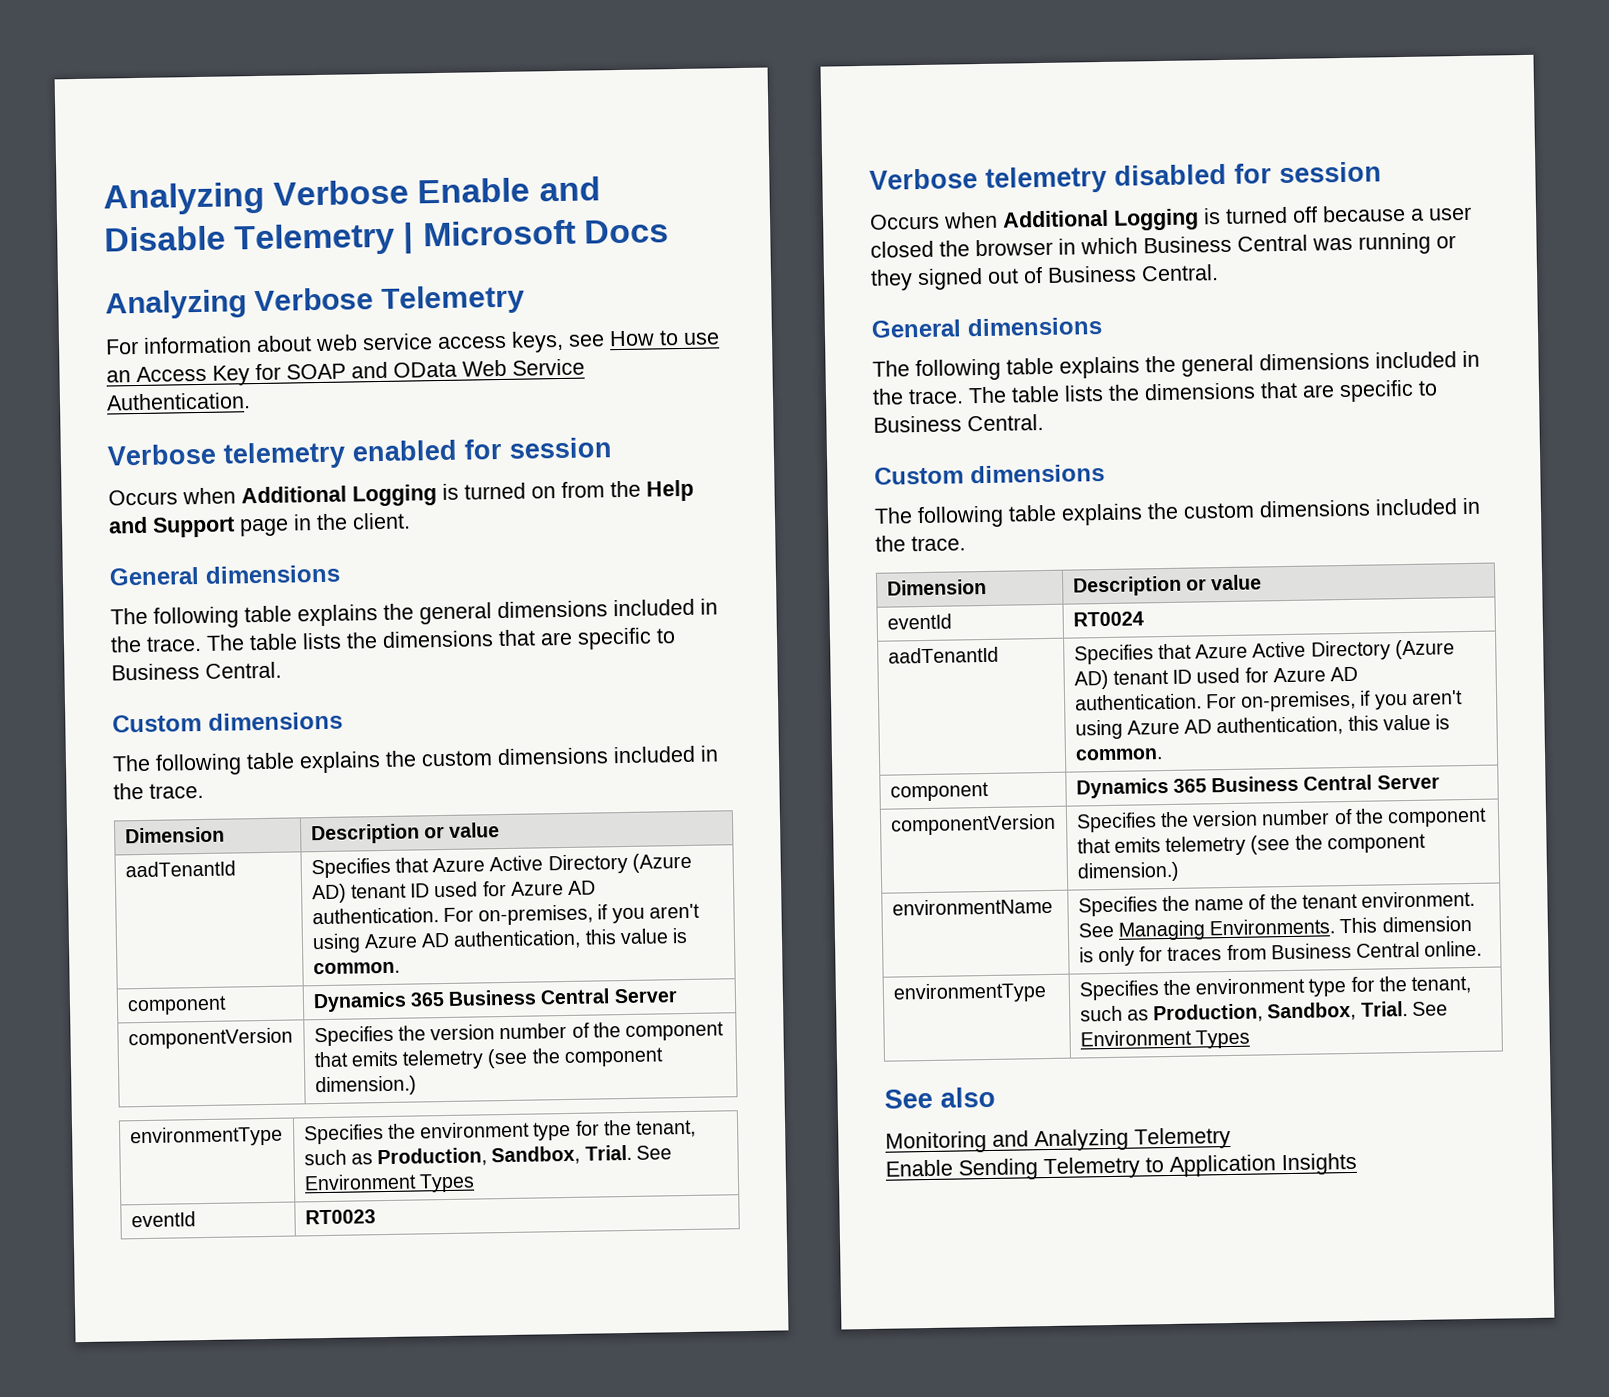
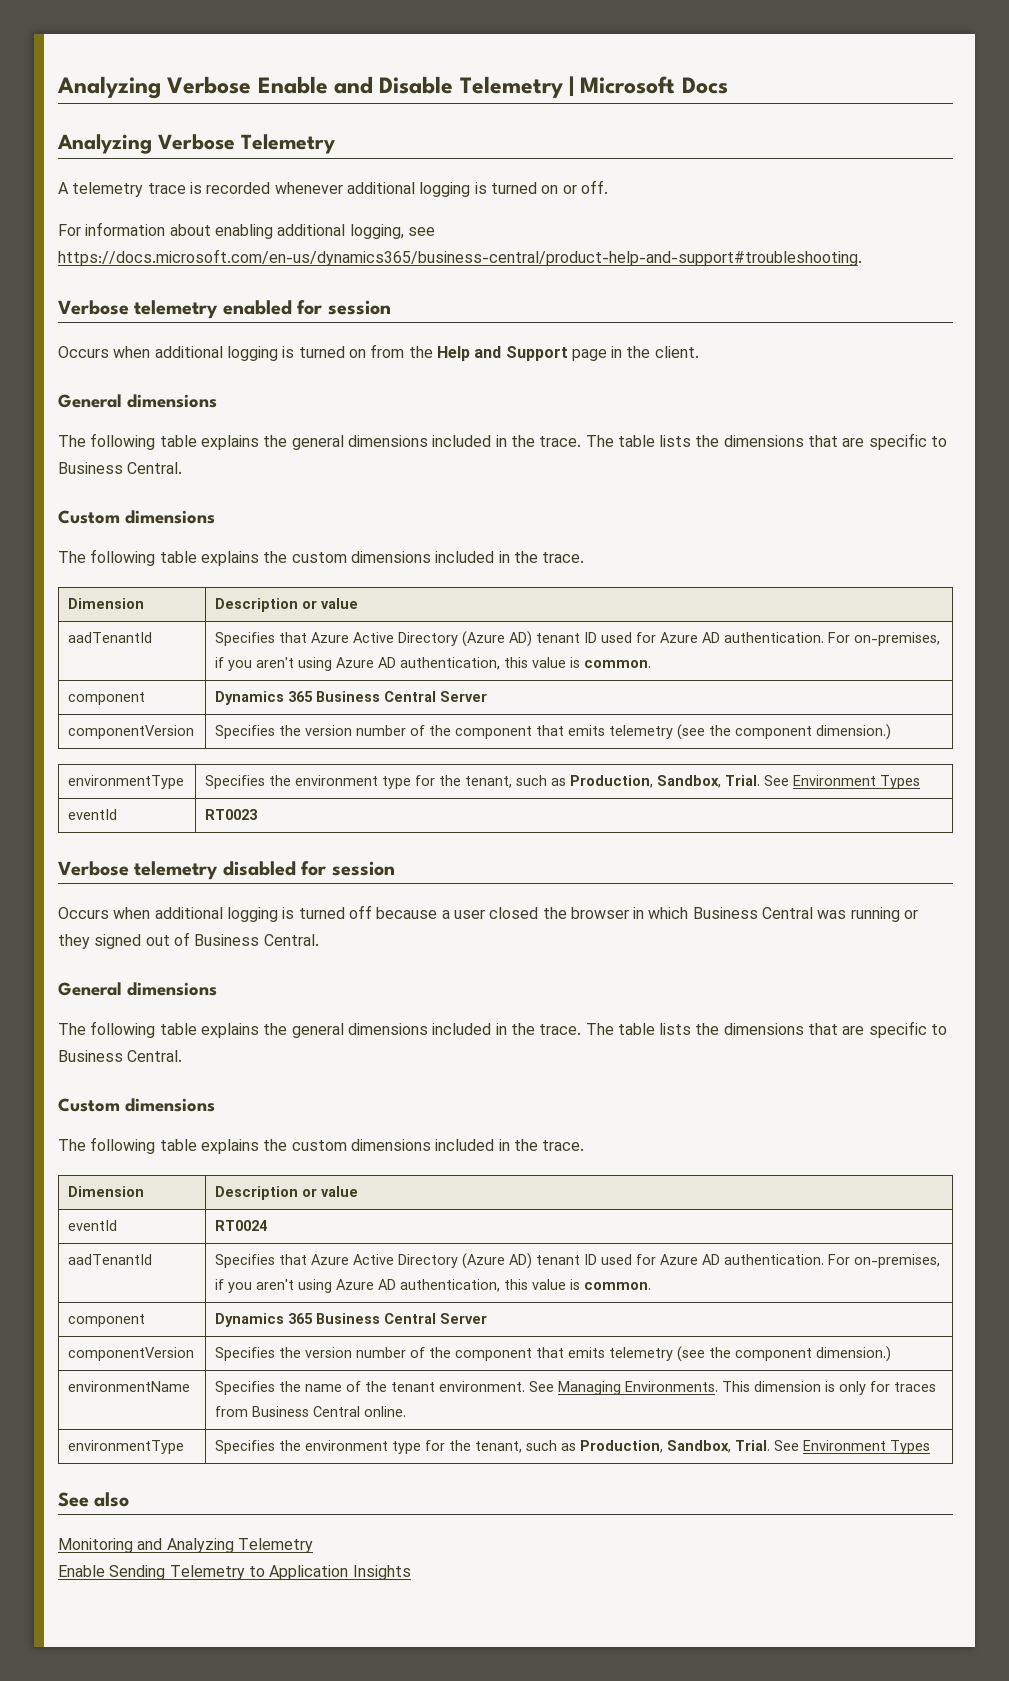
[105,330,720,355] [106,358,585,386] [106,392,251,411] For information about web service access keys, see How to use an Access Key for SOAP and OData Web Service Authentication. -> [58,180,608,197] [58,222,435,239] [58,249,862,266] A telemetry trace is recorded whenever additional logging is turned on or off. // For information about enabling additional logging, see https://docs.microsoft.com/en-us/dynamics365/business-central/product-help-and-support#troubleshooting.
[241,484,437,507] Additional Logging -> [154,346,278,361] additional logging
[1002,208,1199,231] Additional Logging -> [154,907,278,922] additional logging

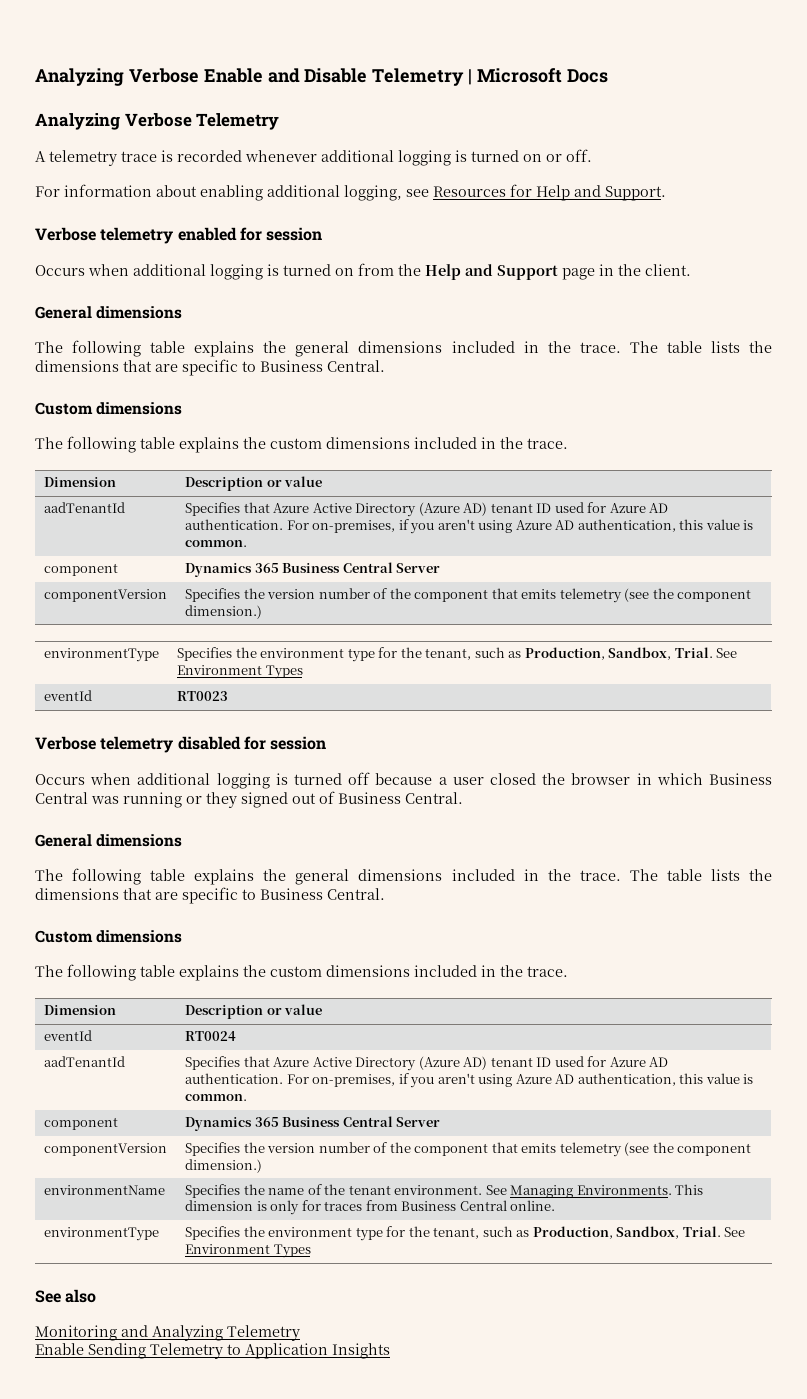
[58,249,862,266] https://docs.microsoft.com/en-us/dynamics365/business-central/product-help-and-support#troubleshooting. -> [433,184,666,201] Resources for Help and Support.

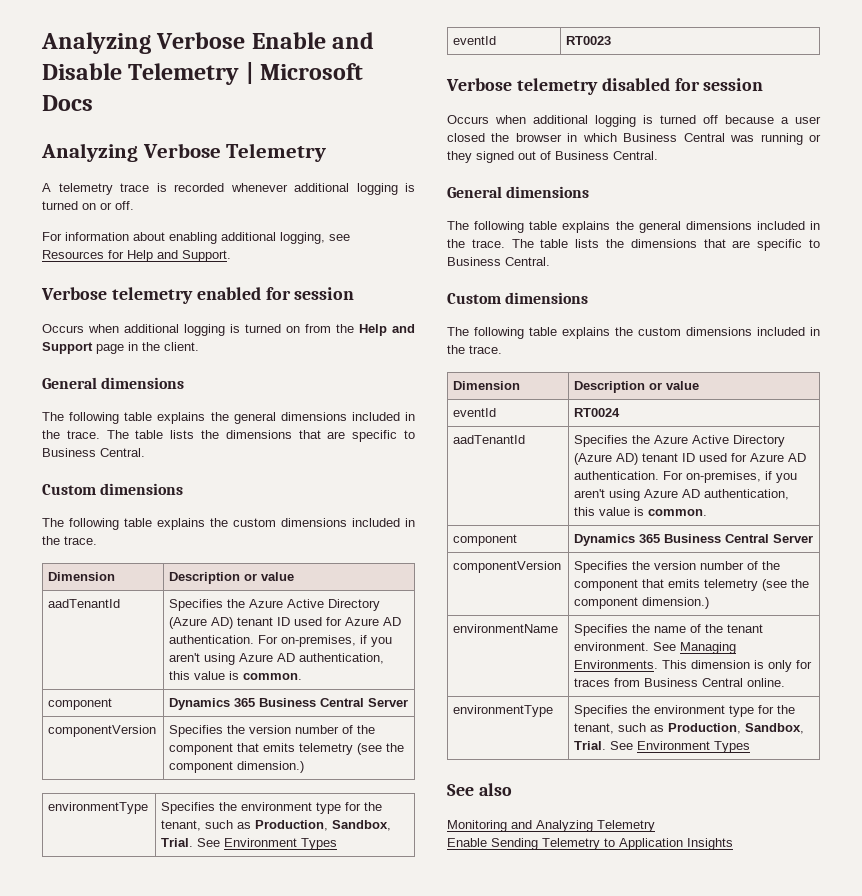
[243,502,270,513] that -> [227,599,246,608] the
[243,1056,270,1067] that -> [632,435,651,444] the

